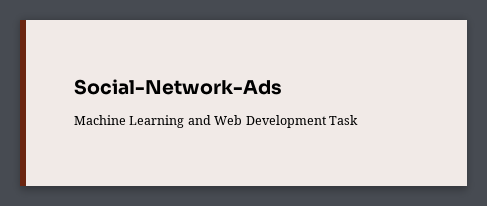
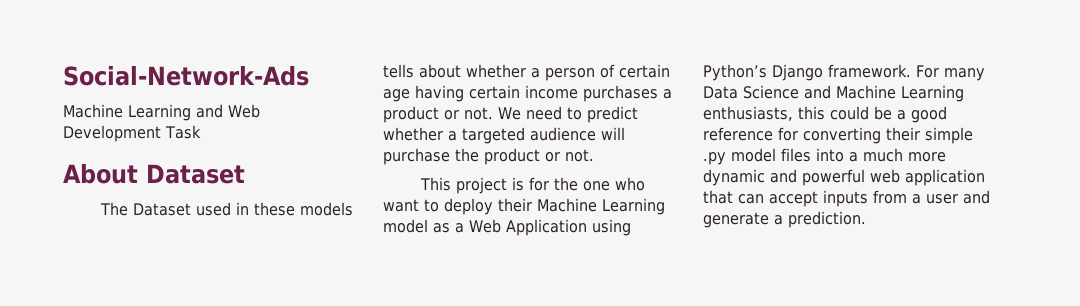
(358, 120) none -> [63,164,245,184] [99,202,353,216] [383,64,670,81] [383,85,672,102] [383,106,638,123] [383,127,625,144] [383,148,594,165] [419,177,645,194] [383,198,665,215] [383,219,631,236] [703,64,985,81] [703,85,964,102] [703,106,947,123] [703,127,973,144] [703,148,946,165] [703,169,985,186] [703,190,990,207] [703,211,866,228] // About Dataset // The Dataset used in these models tells about whether a person of certain age having certain income purchases a product or not. We need to predict whether a targeted audience will purchase the product or not. // This project is for the one who want to deploy their Machine Learning model as a Web Application using Python’s Django framework. For many Data Science and Machine Learning enthusiasts, this could be a good reference for converting their simple .py model files into a much more dynamic and powerful web application that can accept inputs from a user and generate a prediction.

